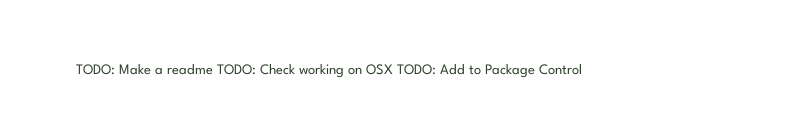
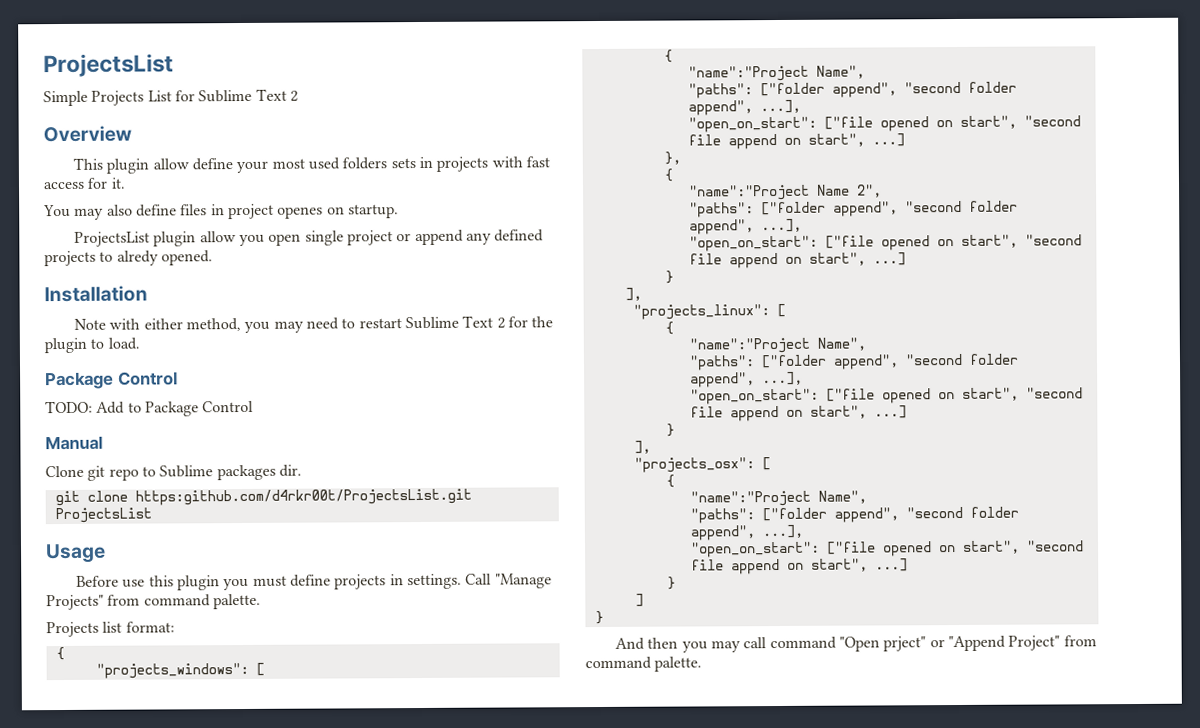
[76,64,393,78] TODO: Make a readme TODO: Check working on OSX -> [43,53,174,78] [43,88,298,107] [43,125,132,143] [73,156,550,174] [43,177,126,190] [43,203,399,220] [74,229,545,247] [44,250,213,267] [44,285,148,303] [74,315,554,333] [44,337,140,354] [45,371,178,390] ProjectsList // Simple Projects List for Sublime Text 2 // Overview // This plugin allow define your most used folders sets in projects with fast access for it. // You may also define files in project openes on startup. // ProjectsList plugin allow you open single project or append any defined projects to alredy opened. // Installation // Note with either method, you may need to restart Sublime Text 2 for the plugin to load. // Package Control //
(582, 69) none -> [45,435,103,451] [45,464,302,481] [54,488,472,507] [54,507,152,524] [45,543,106,564] [76,573,552,591] [46,593,261,611] [46,621,175,638] [55,646,65,661] [95,662,265,679] [663,49,673,63] [687,65,865,82] [687,81,1017,99] [687,99,801,116] [687,115,1081,133] [687,133,905,150] [663,151,681,165] [663,168,673,182] [688,184,882,201] [688,200,1018,218] [688,218,802,235] [688,234,1082,252] [688,252,906,269] [664,270,674,284] [624,287,642,301] [632,303,786,320] [664,321,674,335] [688,337,866,354] [688,353,1019,371] [689,371,803,388] [689,387,1083,405] [689,405,907,422] [665,423,675,437] [633,440,651,454] [633,457,771,473] [665,474,675,488] [689,490,867,507] [689,506,1019,524] [689,524,803,541] [689,540,1084,558] [690,558,908,575] [666,576,676,590] [634,593,644,607] [594,610,604,625] [615,635,1097,653] [585,656,703,672] // Manual // Clone git repo to Sublime packages dir. // git clone https:github.com/d4rkr00t/ProjectsList.git ProjectsList // Usage // Before use this plugin you must define projects in settings. Call "Manage Projects" from command palette. // Projects list format: // { // "projects_windows": [ // { // "name":"Project Name", // "paths": ["folder append", "second folder append", ...], // "open_on_start": ["file opened on start", "second file append on start", ...] // }, // { // "name":"Project Name 2", // "paths": ["folder append", "second folder append", ...], // "open_on_start": ["file opened on start", "second file append on start", ...] // } // ], // "projects_linux": [ // { // "name":"Project Name", // "paths": ["folder append", "second folder append", ...], // "open_on_start": ["file opened on start", "second file append on start", ...] // } // ], // "projects_osx": [ // { // "name":"Project Name", // "paths": ["folder append", "second folder append", ...], // "open_on_start": ["file opened on start", "second file append on start", ...] // } // ] // } // And then you may call command "Open prject" or "Append Project" from command palette.

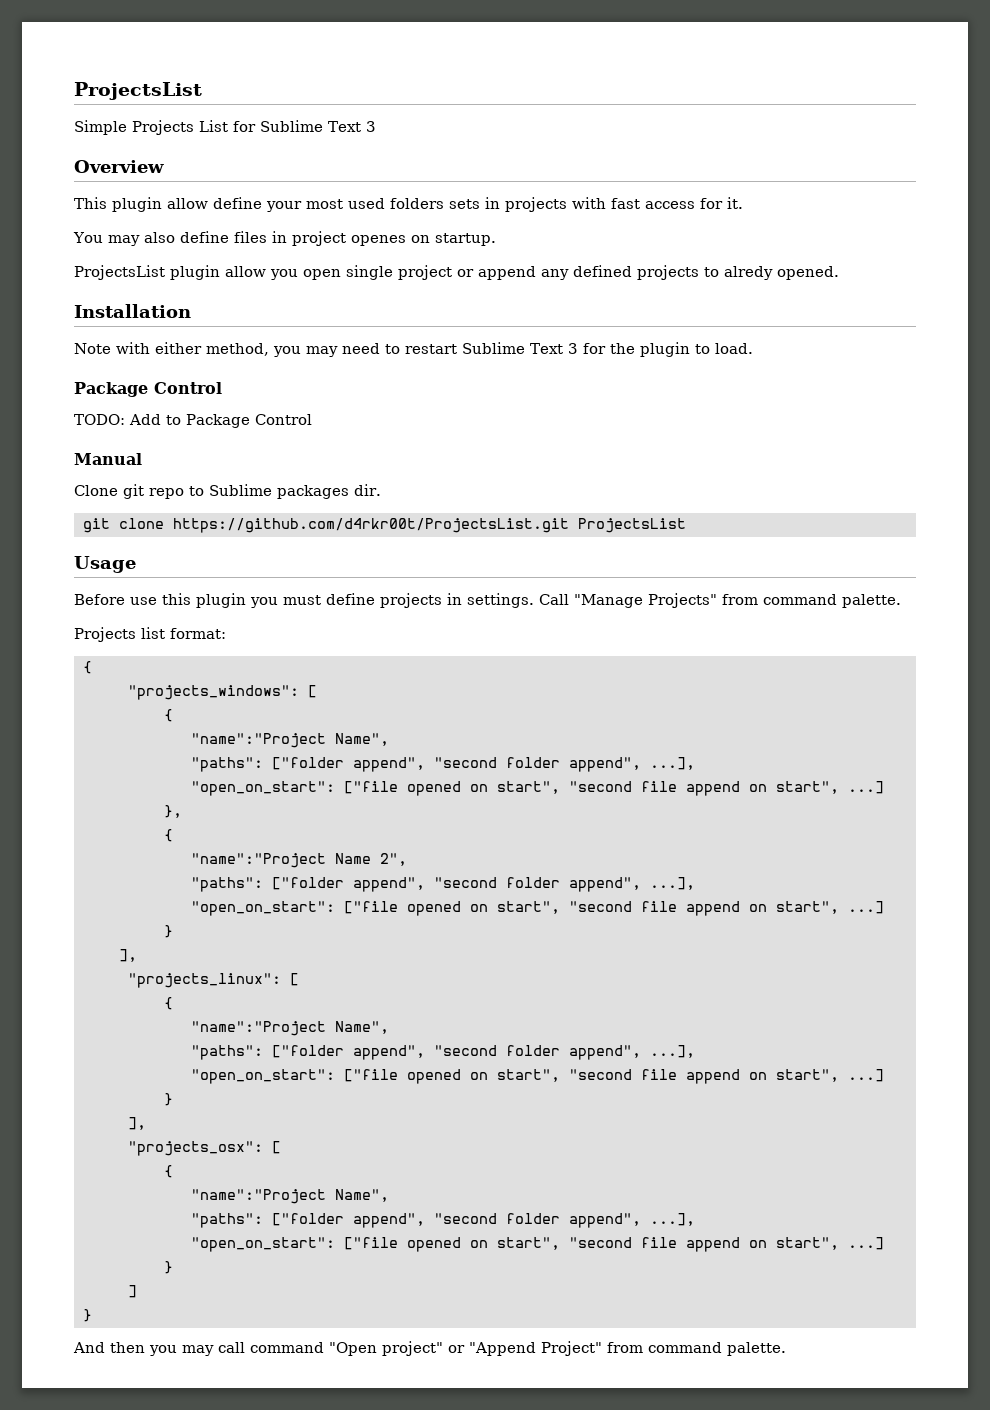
[289,90,298,102] 2 -> [365,121,376,132] 3
[496,317,505,329] 2 -> [567,343,578,354] 3
[134,488,472,506] https:github.com/d4rkr00t/ProjectsList.git -> [173,518,569,533] https://github.com/d4rkr00t/ProjectsList.git
[883,636,927,652] prject" -> [382,1341,443,1356] project"

